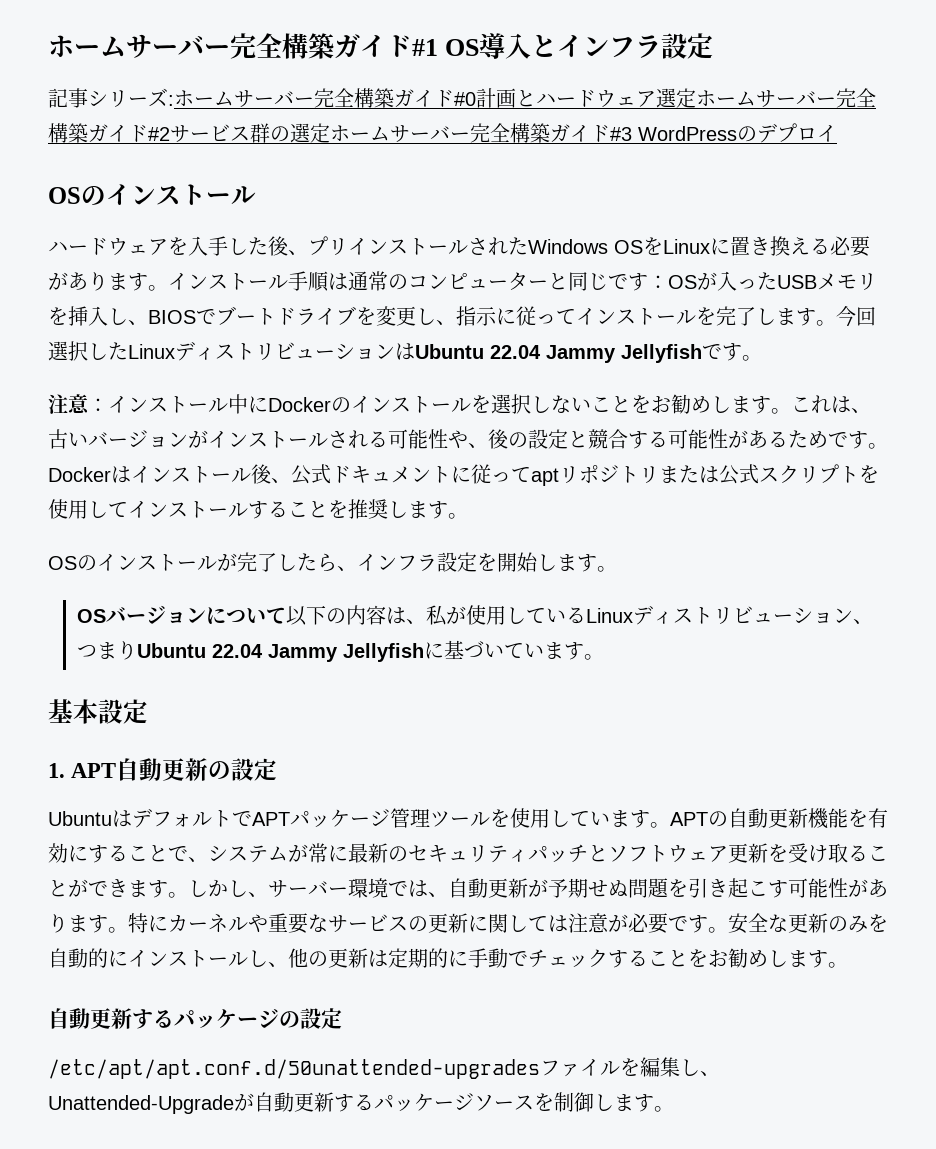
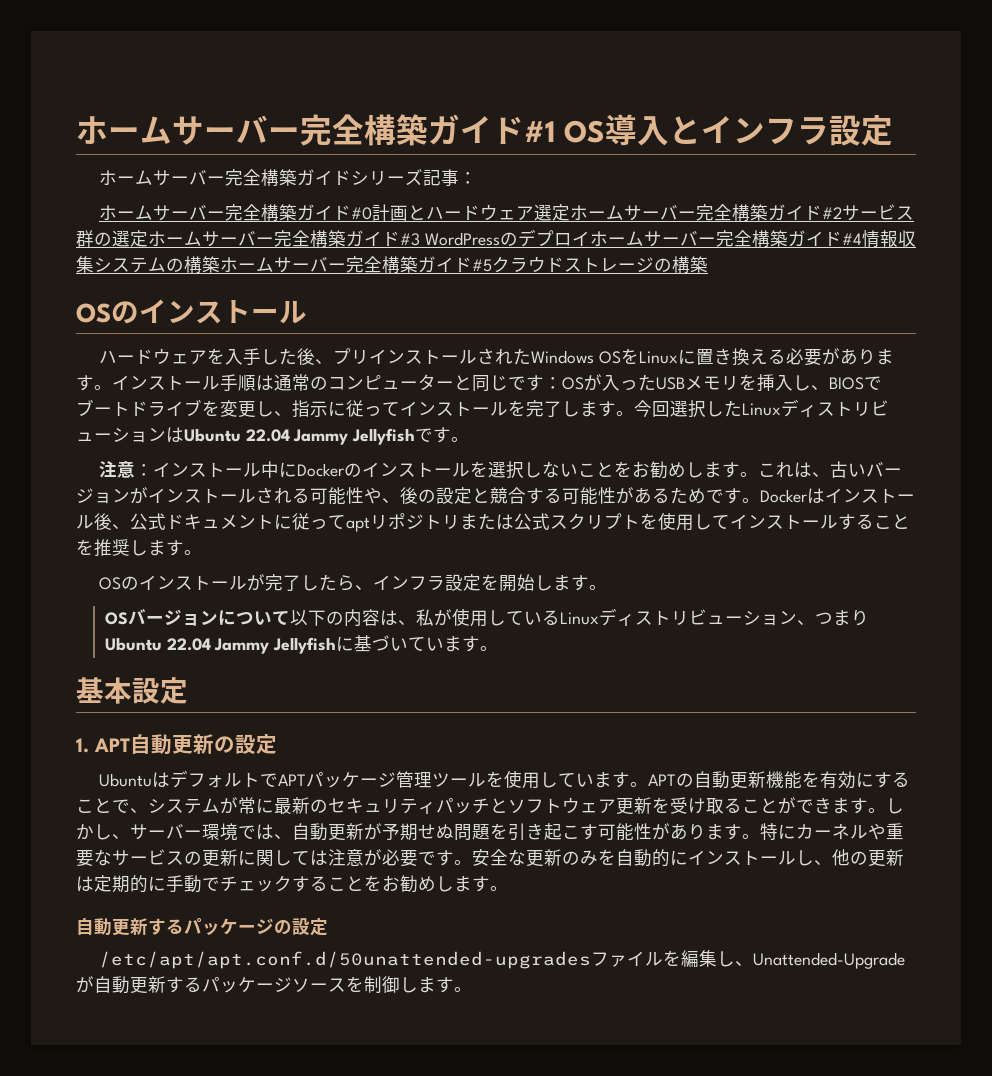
[48,88,88,108] 記事 -> [99,169,352,186] ホームサーバー完全構築ガイド
[168,95,174,106] : -> [423,169,478,186] 記事： //
(837, 133) none -> [590,230,916,248] [76,256,708,273] ホームサーバー完全構築ガイド#4情報収集システムの構築ホームサーバー完全構築ガイド#5クラウドストレージの構築

